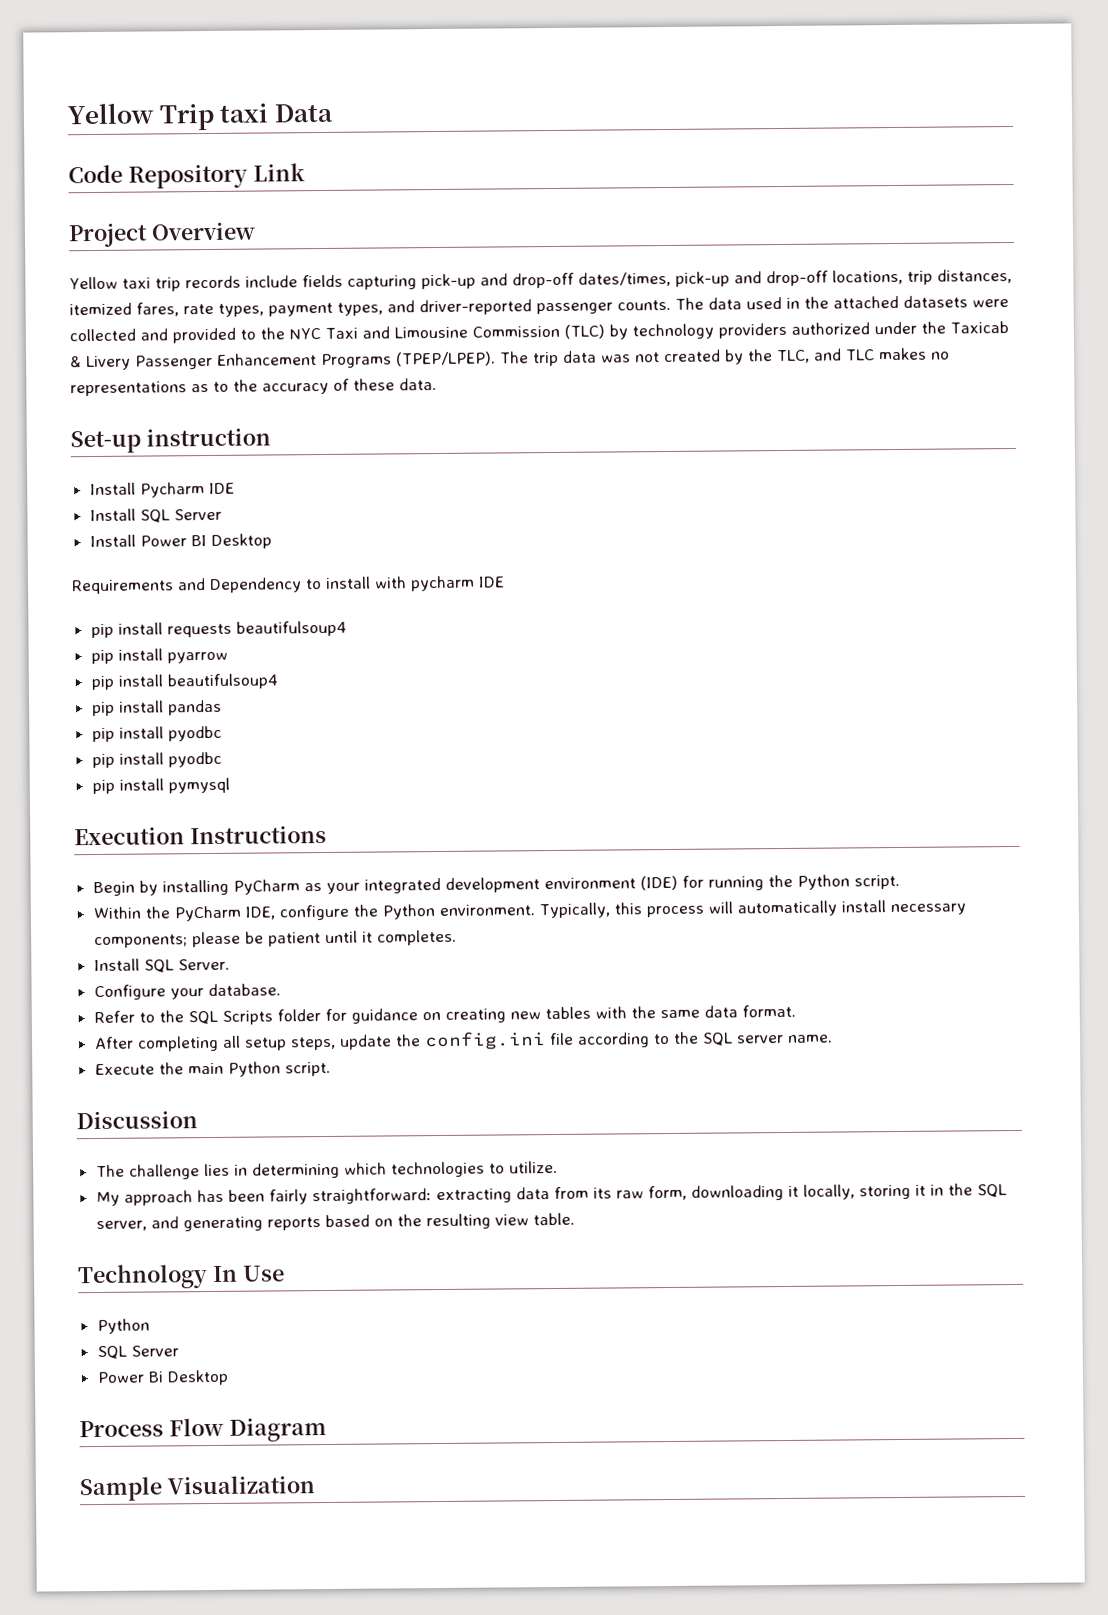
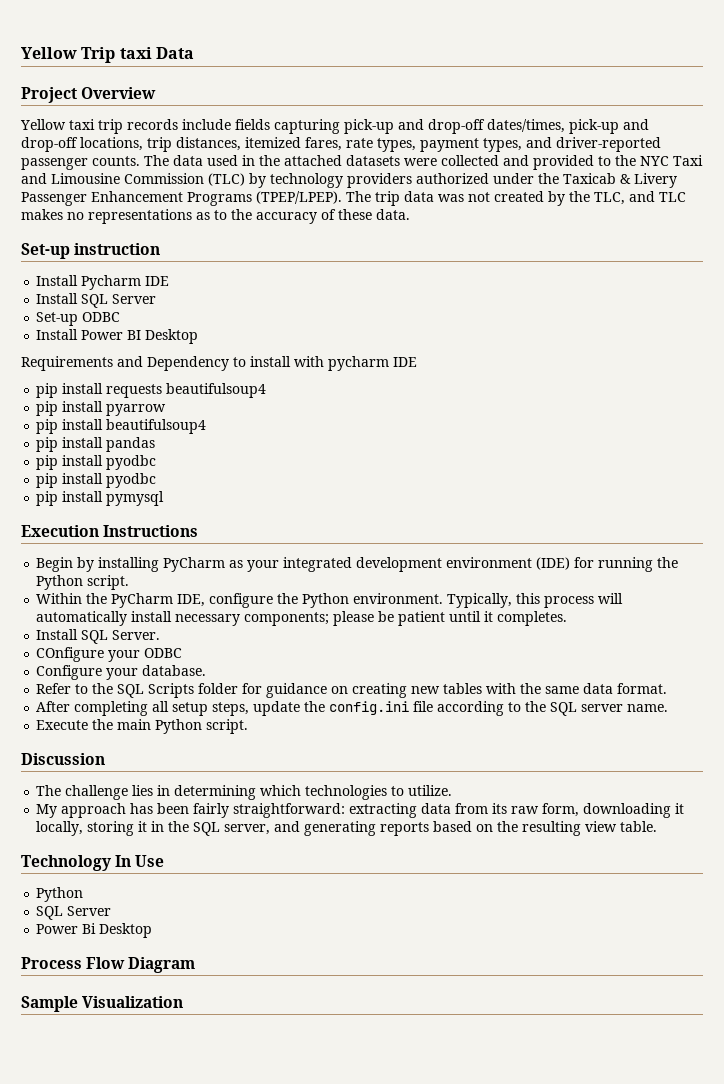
[68,163,305,189] // Code Repository Link -> (194, 53) none
(222, 514) none -> [36,312,121,326] // Set-up ODBC
(230, 964) none -> [36,647,183,662] // COnfigure your ODBC

